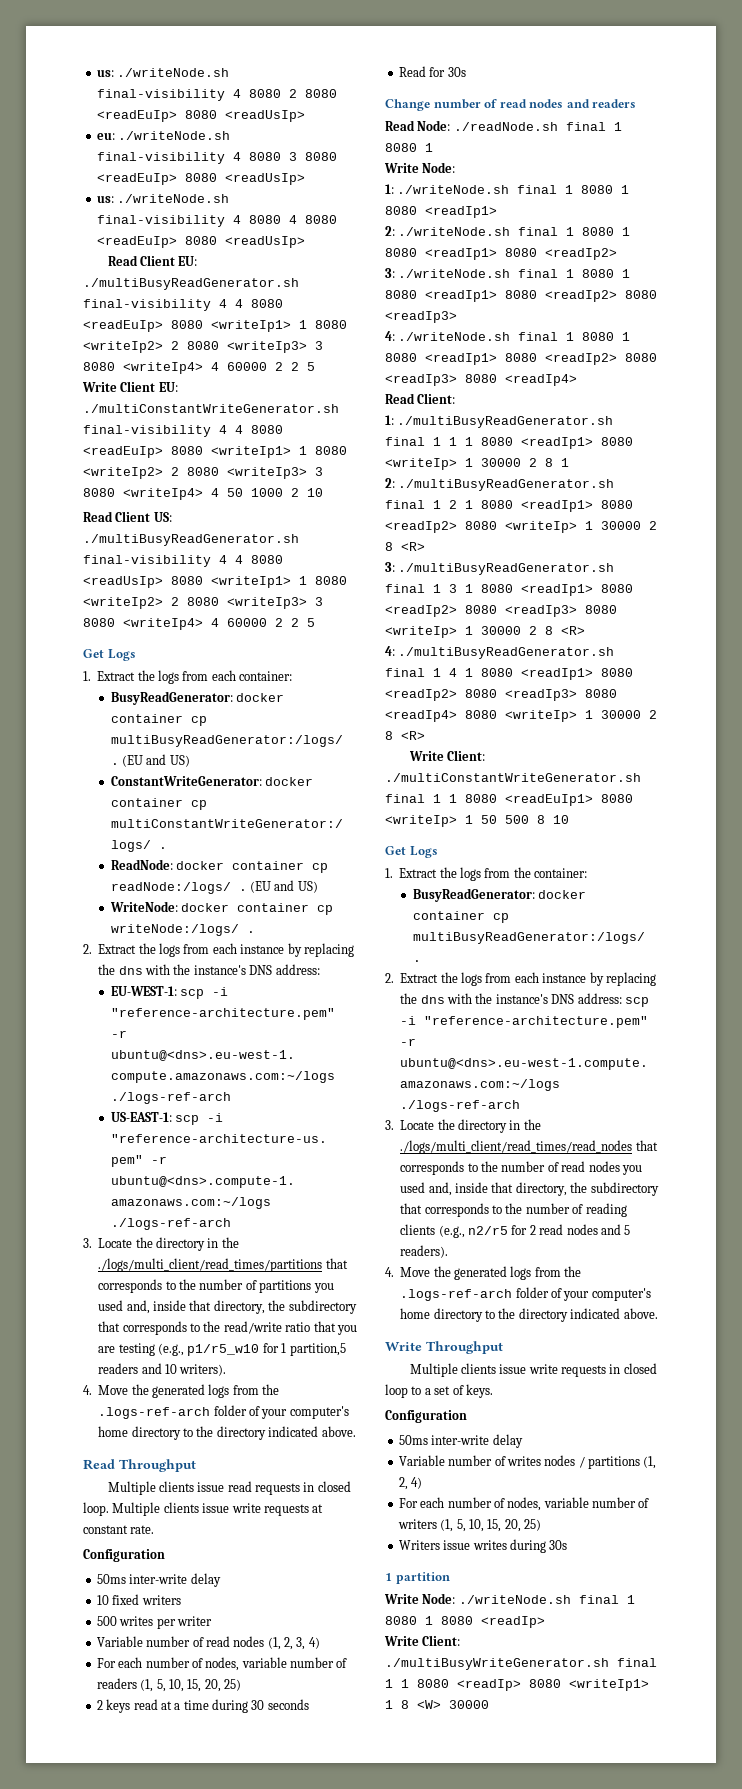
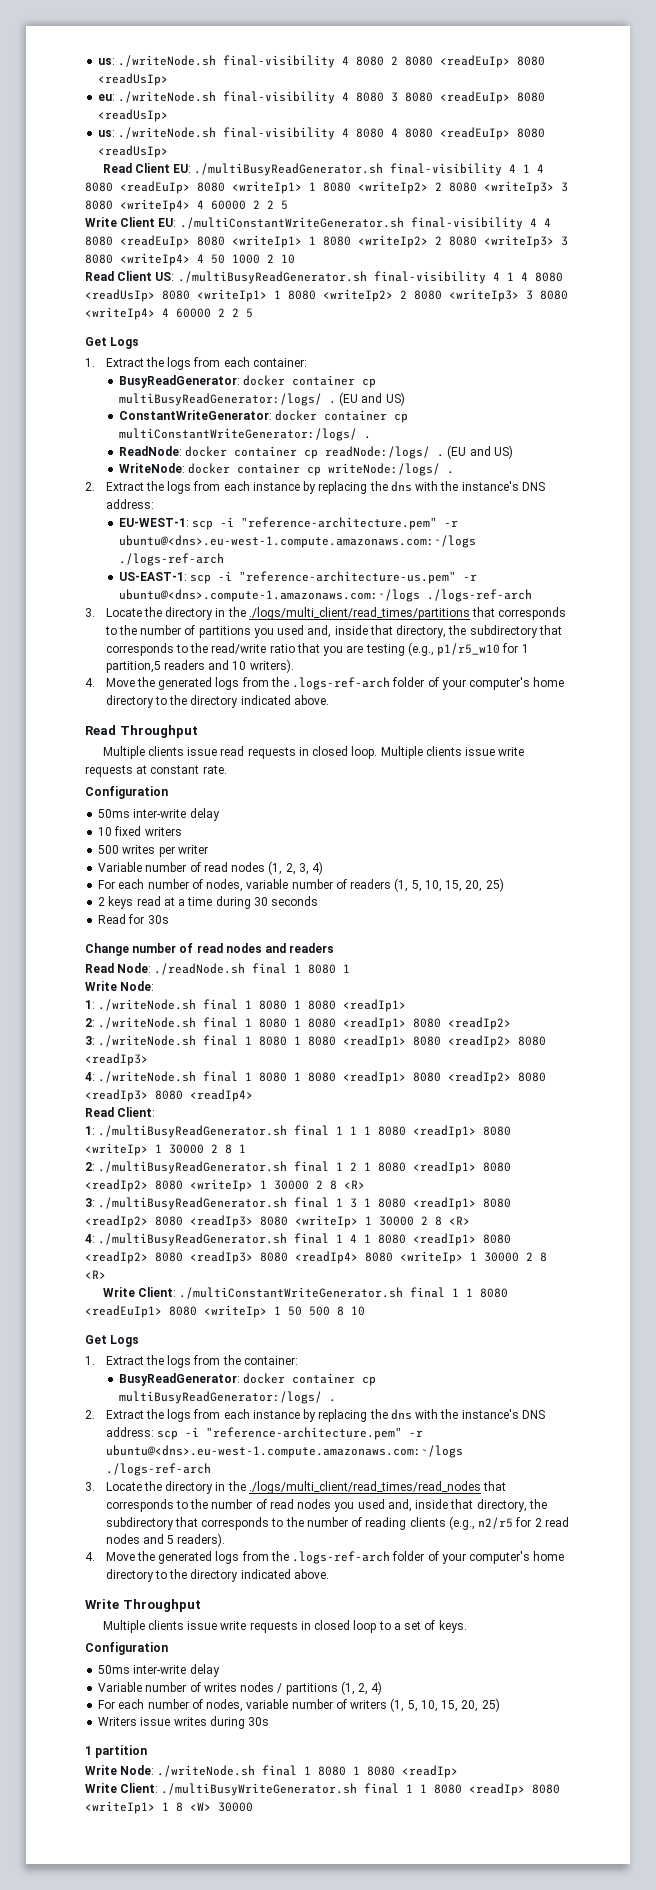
(227, 303) none -> [523,164,531,173] 1
(227, 559) none -> [506,272,514,281] 1

